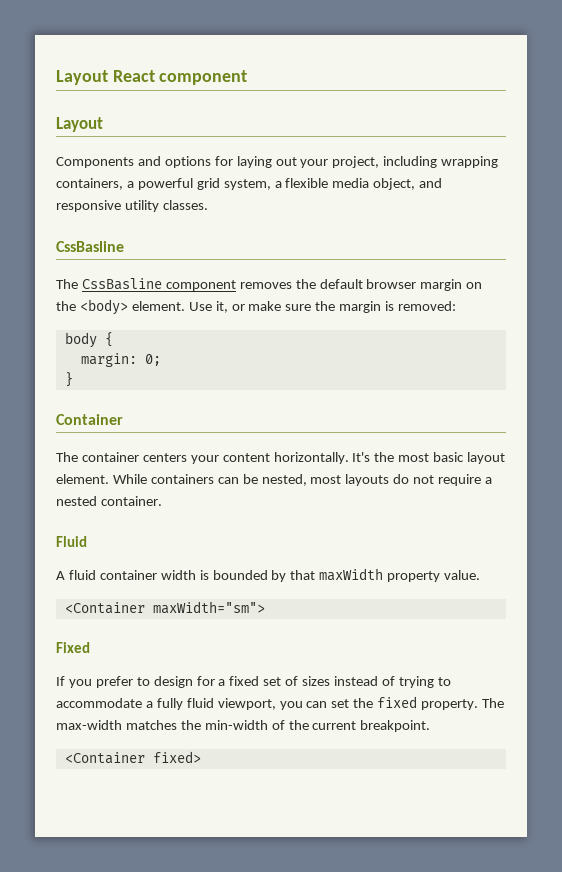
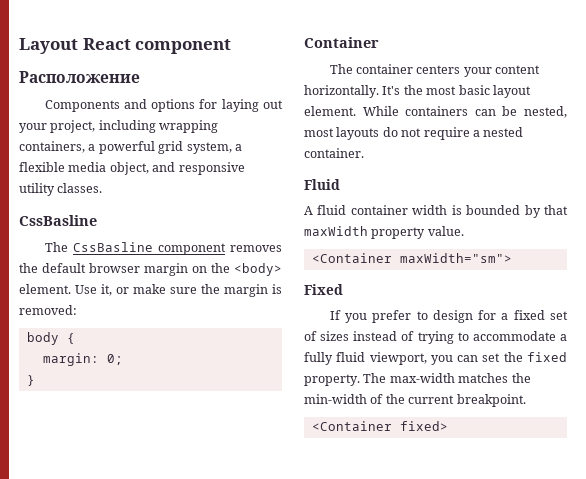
[56,117,103,132] Layout -> [19,71,140,83] Расположение

